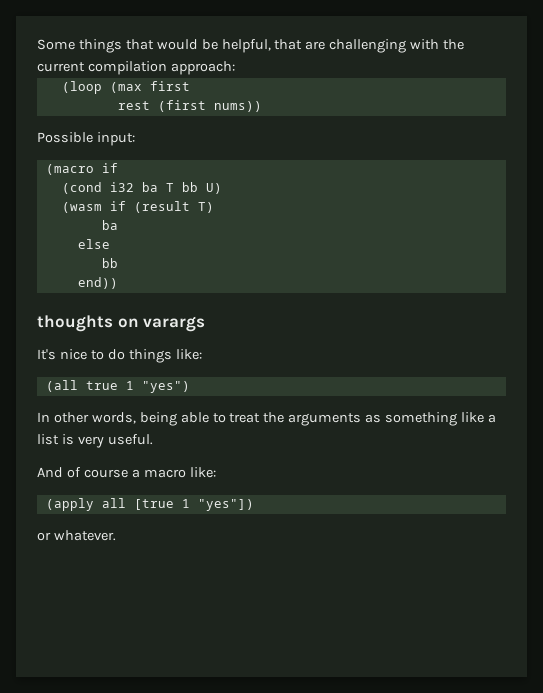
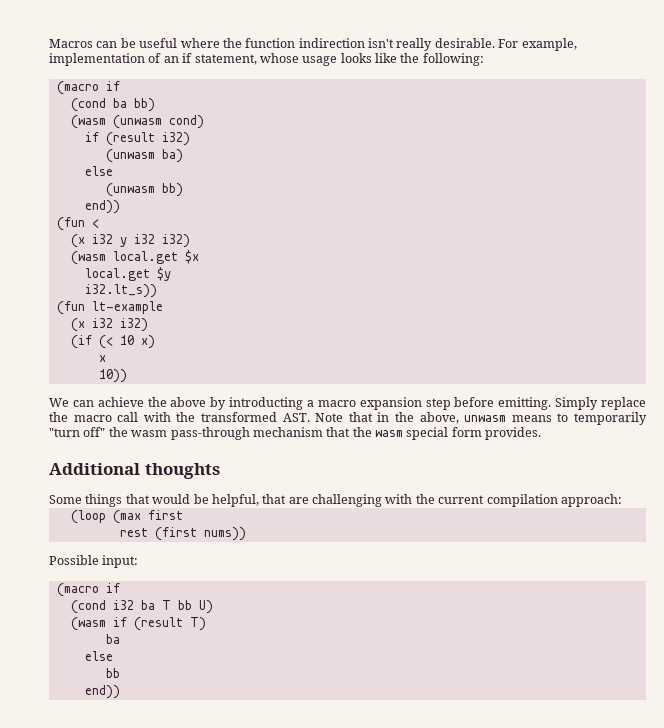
(37, 44) none -> [49,38,577,51] [49,53,484,66] [56,81,120,95] [70,98,155,112] [70,115,204,129] [84,132,190,146] [105,149,183,163] [84,166,113,176] [105,183,183,197] [84,200,120,214] [56,217,99,231] [70,234,190,248] [70,250,199,265] [84,267,171,281] [84,284,157,298] [56,301,163,315] [70,318,148,332] [70,335,155,349] [98,355,106,362] [98,369,127,383] [49,397,646,410] [49,412,648,425] [49,427,542,440] [49,463,220,479] Macros can be useful where the function indirection isn't really desirable. For example, implementation of an if statement, whose usage looks like the following: // (macro if // (cond ba bb) // (wasm (unwasm cond) // if (result i32) // (unwasm ba) // else // (unwasm bb) // end)) // (fun < // (x i32 y i32 i32) // (wasm local.get $x // local.get $y // i32.lt_s)) // (fun lt-example // (x i32 i32) // (if (< 10 x) // x // 10)) // We can achieve the above by introducting a macro expansion step before emitting. Simply replace the macro call with the transformed AST. Note that in the above, unwasm means to temporarily "turn off" the wasm pass-through mechanism that the wasm special form provides. // Additional thoughts //
[37,315,206,332] [37,349,202,363] [45,380,190,393] [37,412,496,426] [37,434,153,448] [37,467,216,478] [45,498,254,511] [37,530,116,541] // thoughts on varargs // It's nice to do things like: // (all true 1 "yes") // In other words, being able to treat the arguments as something like a list is very useful. // And of course a macro like: // (apply all [true 1 "yes"]) // or whatever. -> (120, 692) none

